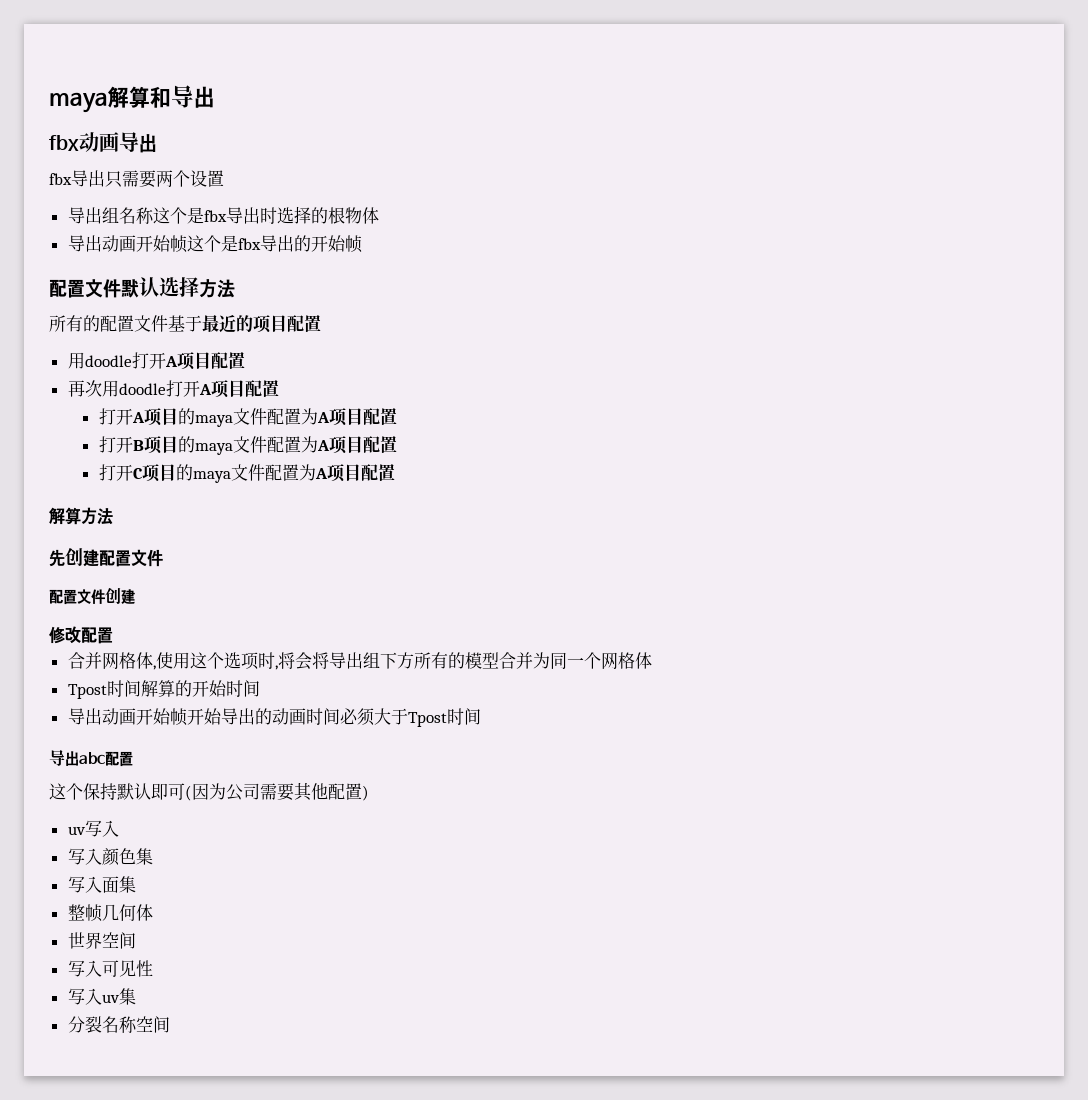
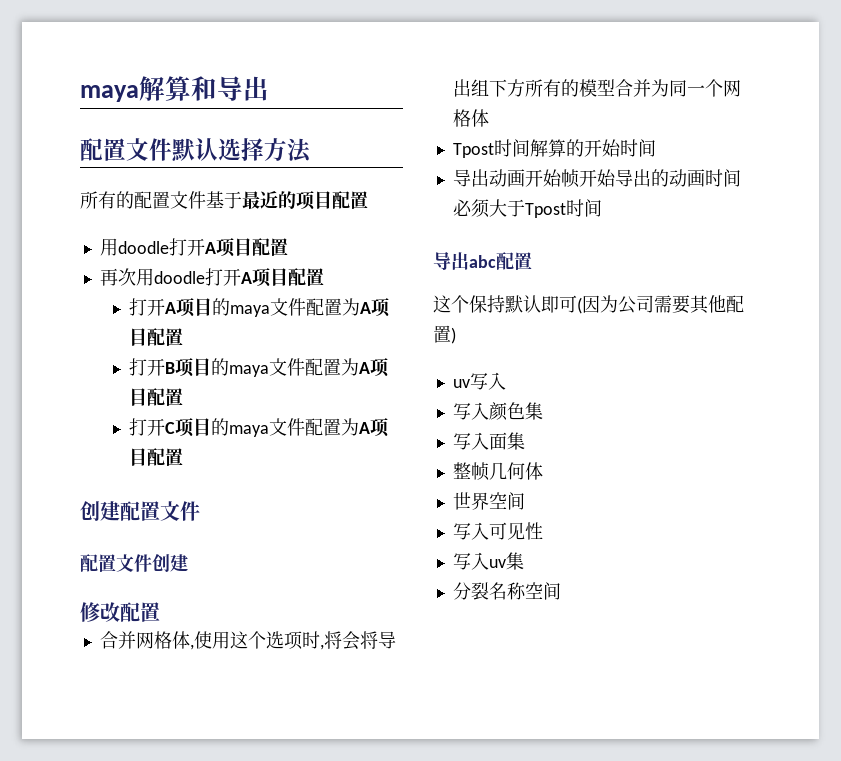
[49,132,157,153] [49,170,224,188] [67,206,379,224] [67,235,363,253] // fbx动画导出 // fbx导出只需要两个设置 // 导出组名称这个是fbx导出时选择的根物体 // 导出动画开始帧这个是fbx导出的开始帧 -> (269, 88) none
[49,507,113,525] [49,549,65,567] 解算方法 // 先 -> (183, 457) none

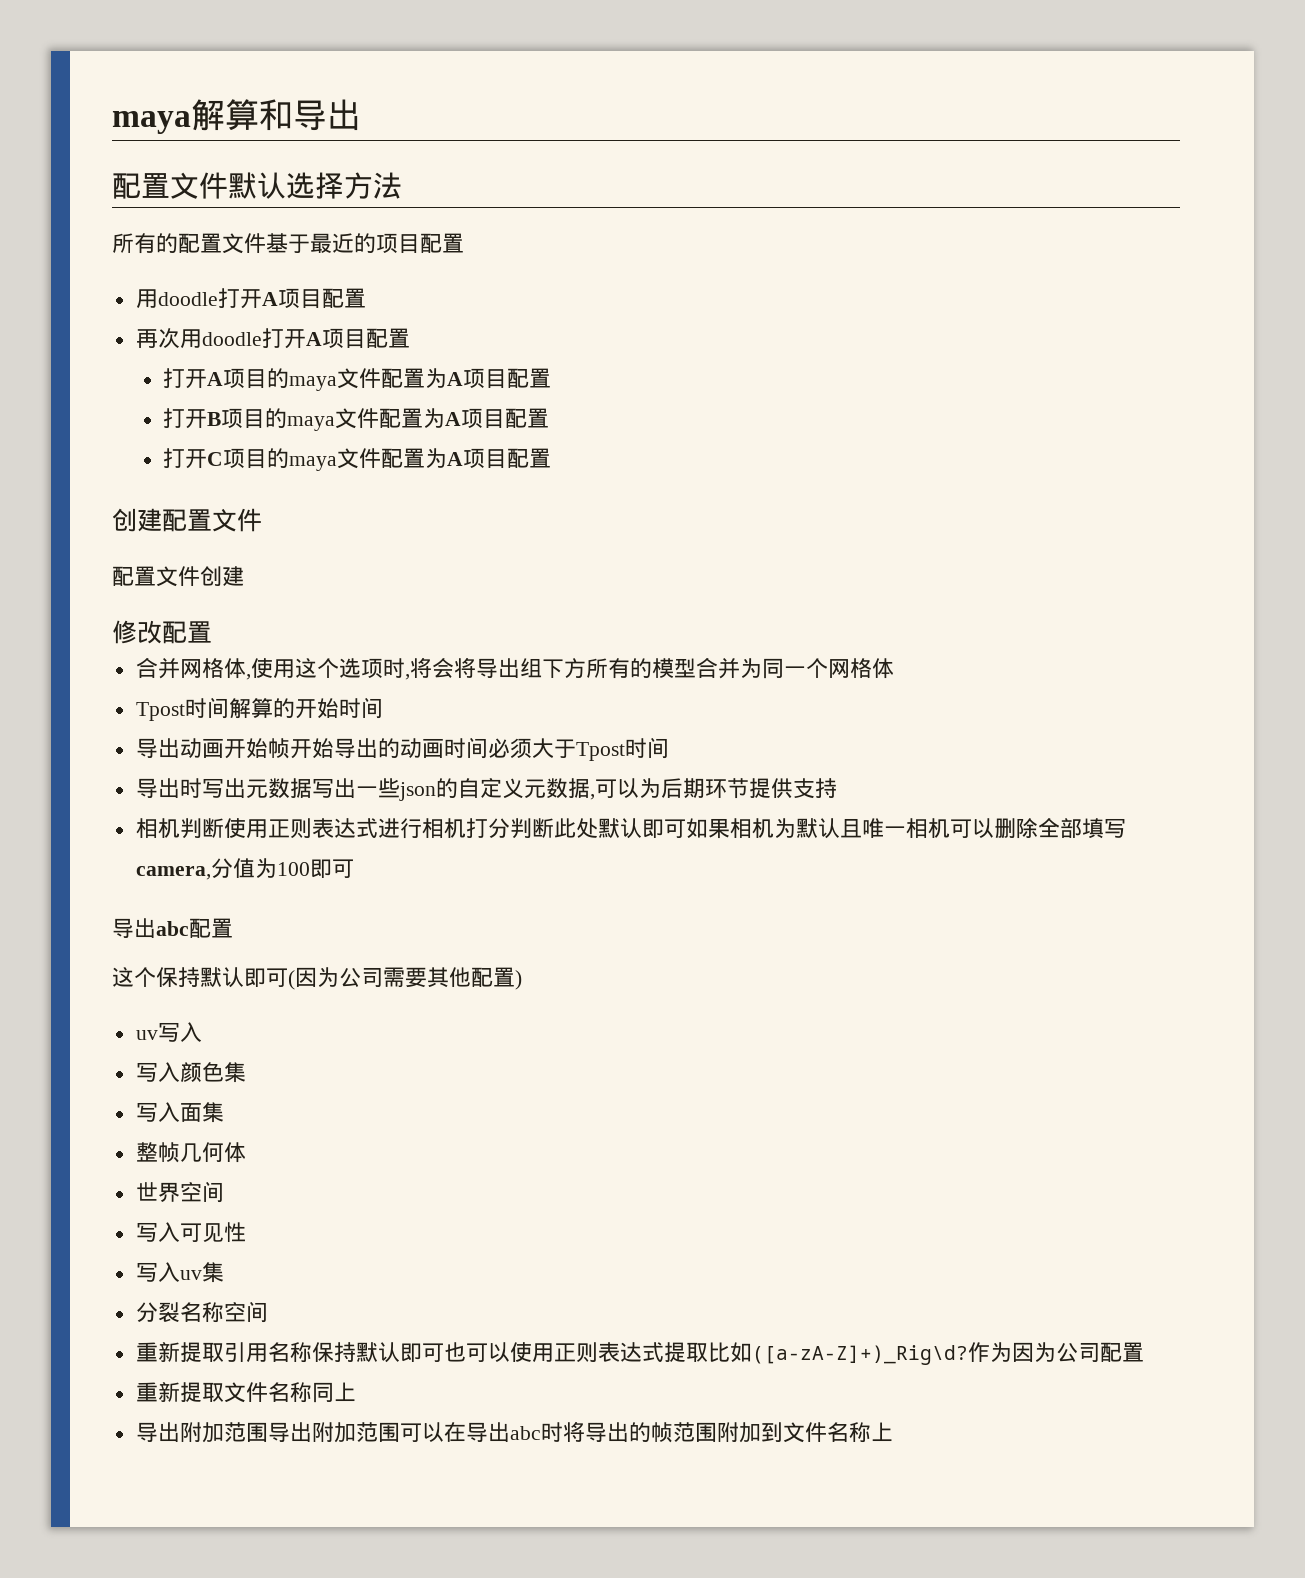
(602, 208) none -> [135,778,837,801] [135,818,1126,839] [135,858,354,880] // 导出时写出元数据写出一些json的自定义元数据,可以为后期环节提供支持 // 相机判断使用正则表达式进行相机打分判断此处默认即可如果相机为默认且唯一相机可以删除全部填写camera,分值为100即可
(561, 591) none -> [135,1342,1144,1365] [135,1382,356,1403] [135,1421,893,1443] // 重新提取引用名称保持默认即可也可以使用正则表达式提取比如([a-zA-Z]+)_Rig\d?作为因为公司配置 // 重新提取文件名称同上 // 导出附加范围导出附加范围可以在导出abc时将导出的帧范围附加到文件名称上

